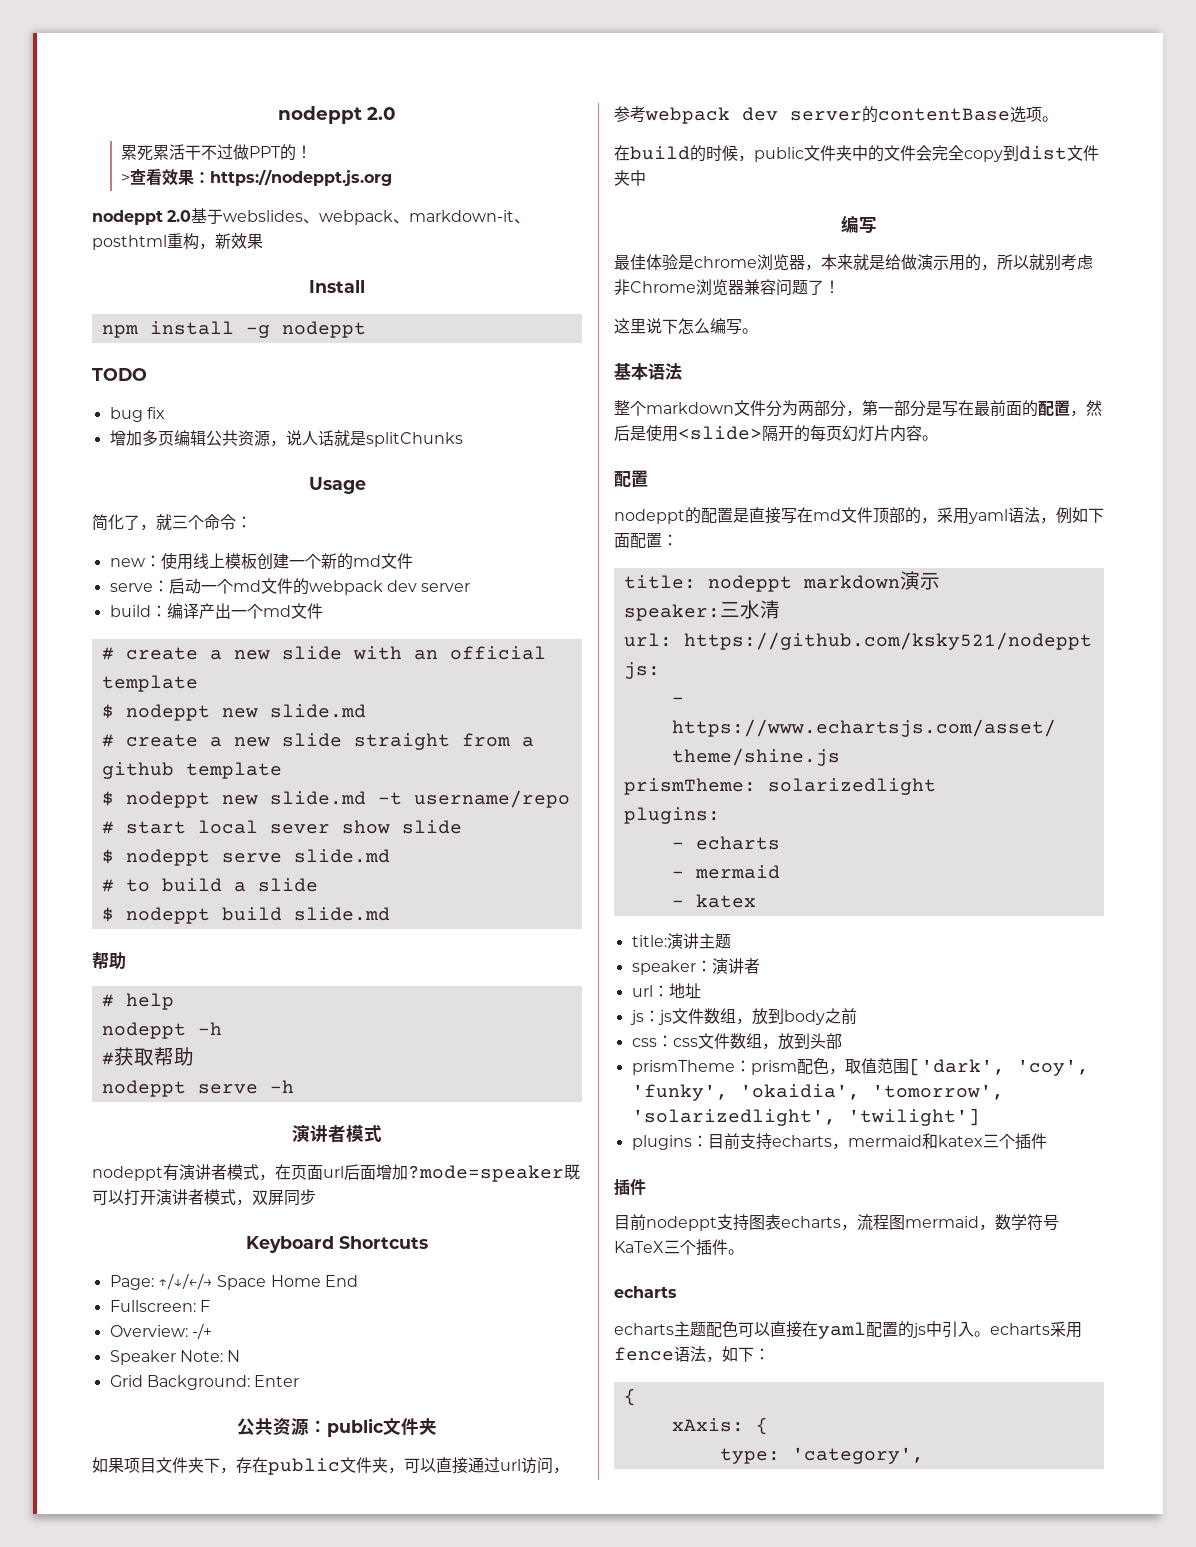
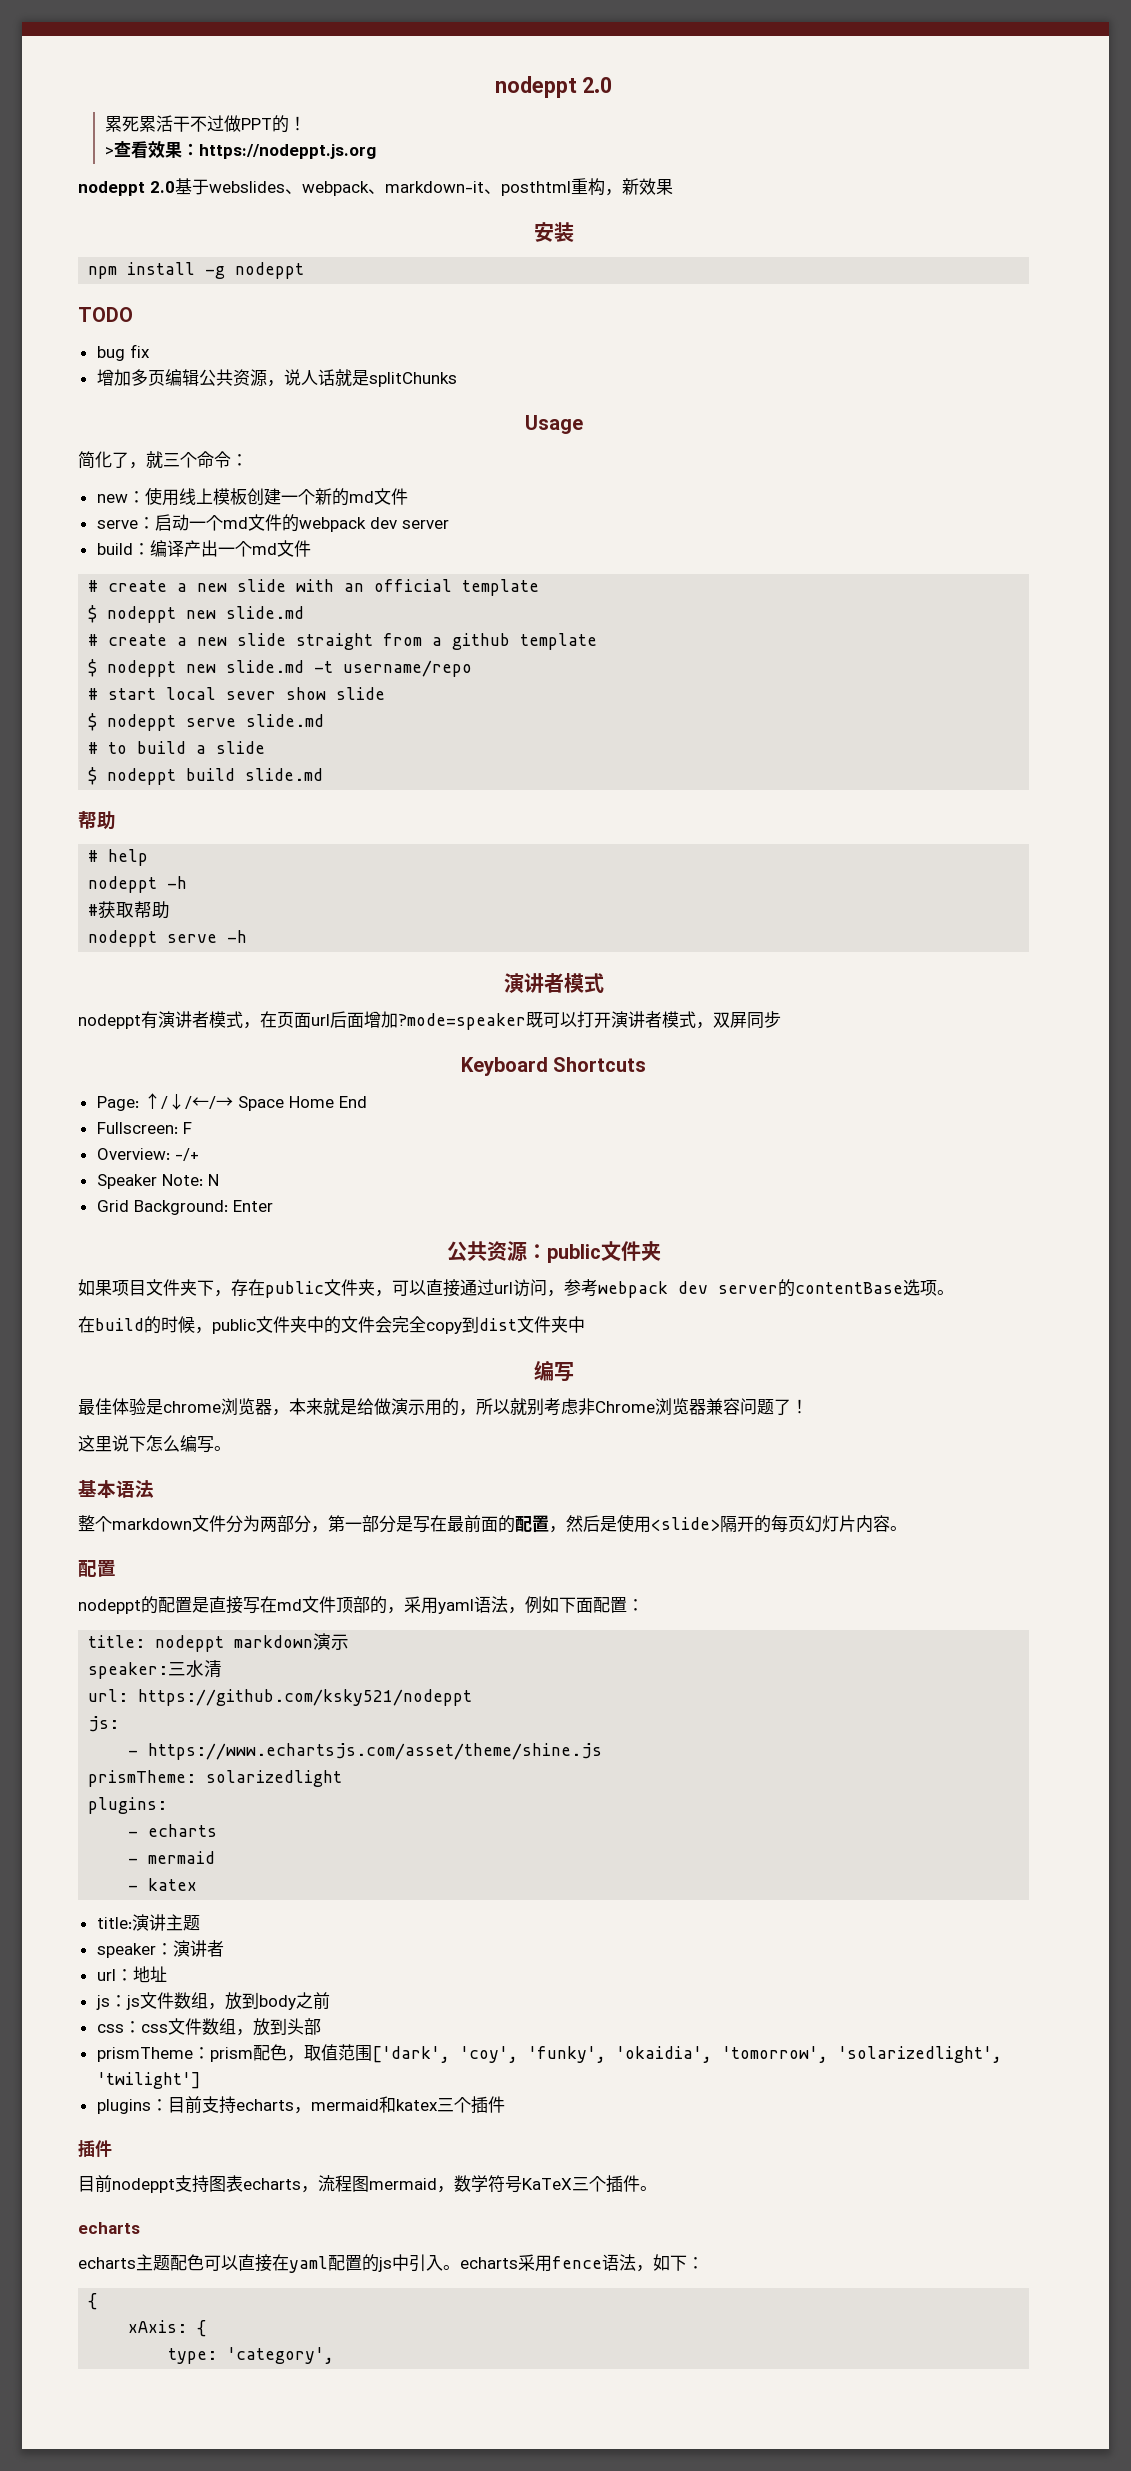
[309,280,365,293] Install -> [533,222,574,242] 安装

